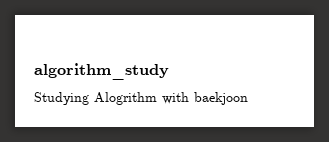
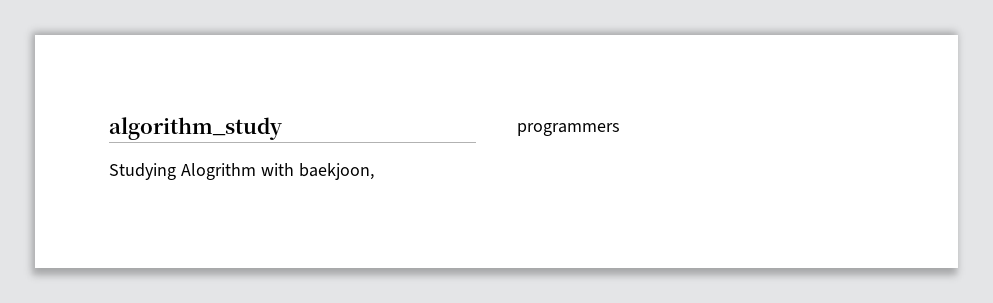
[194,92,248,105] baekjoon -> [298,163,374,180] [517,123,620,136] baekjoon, programmers

